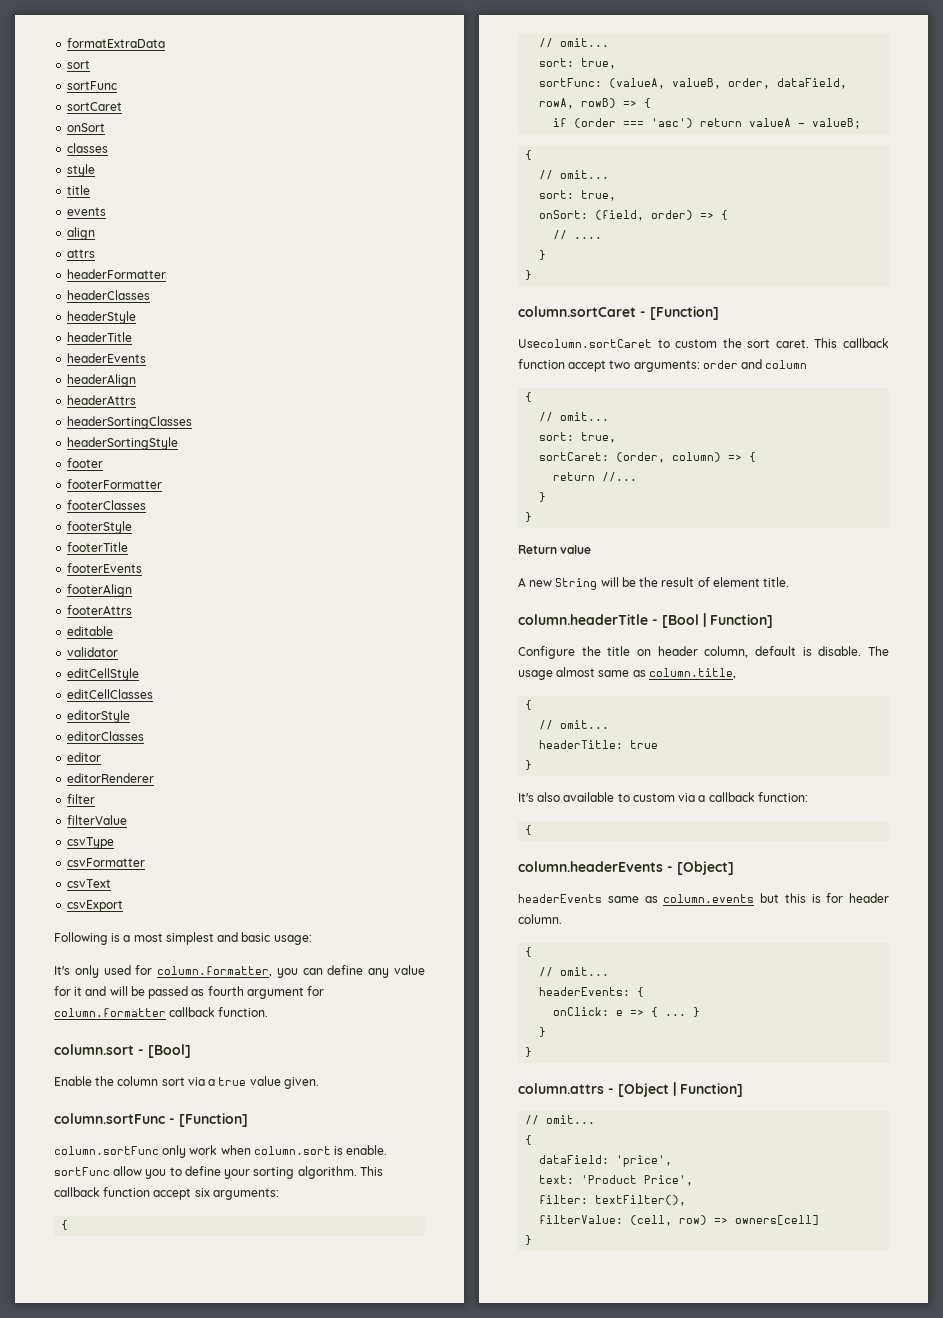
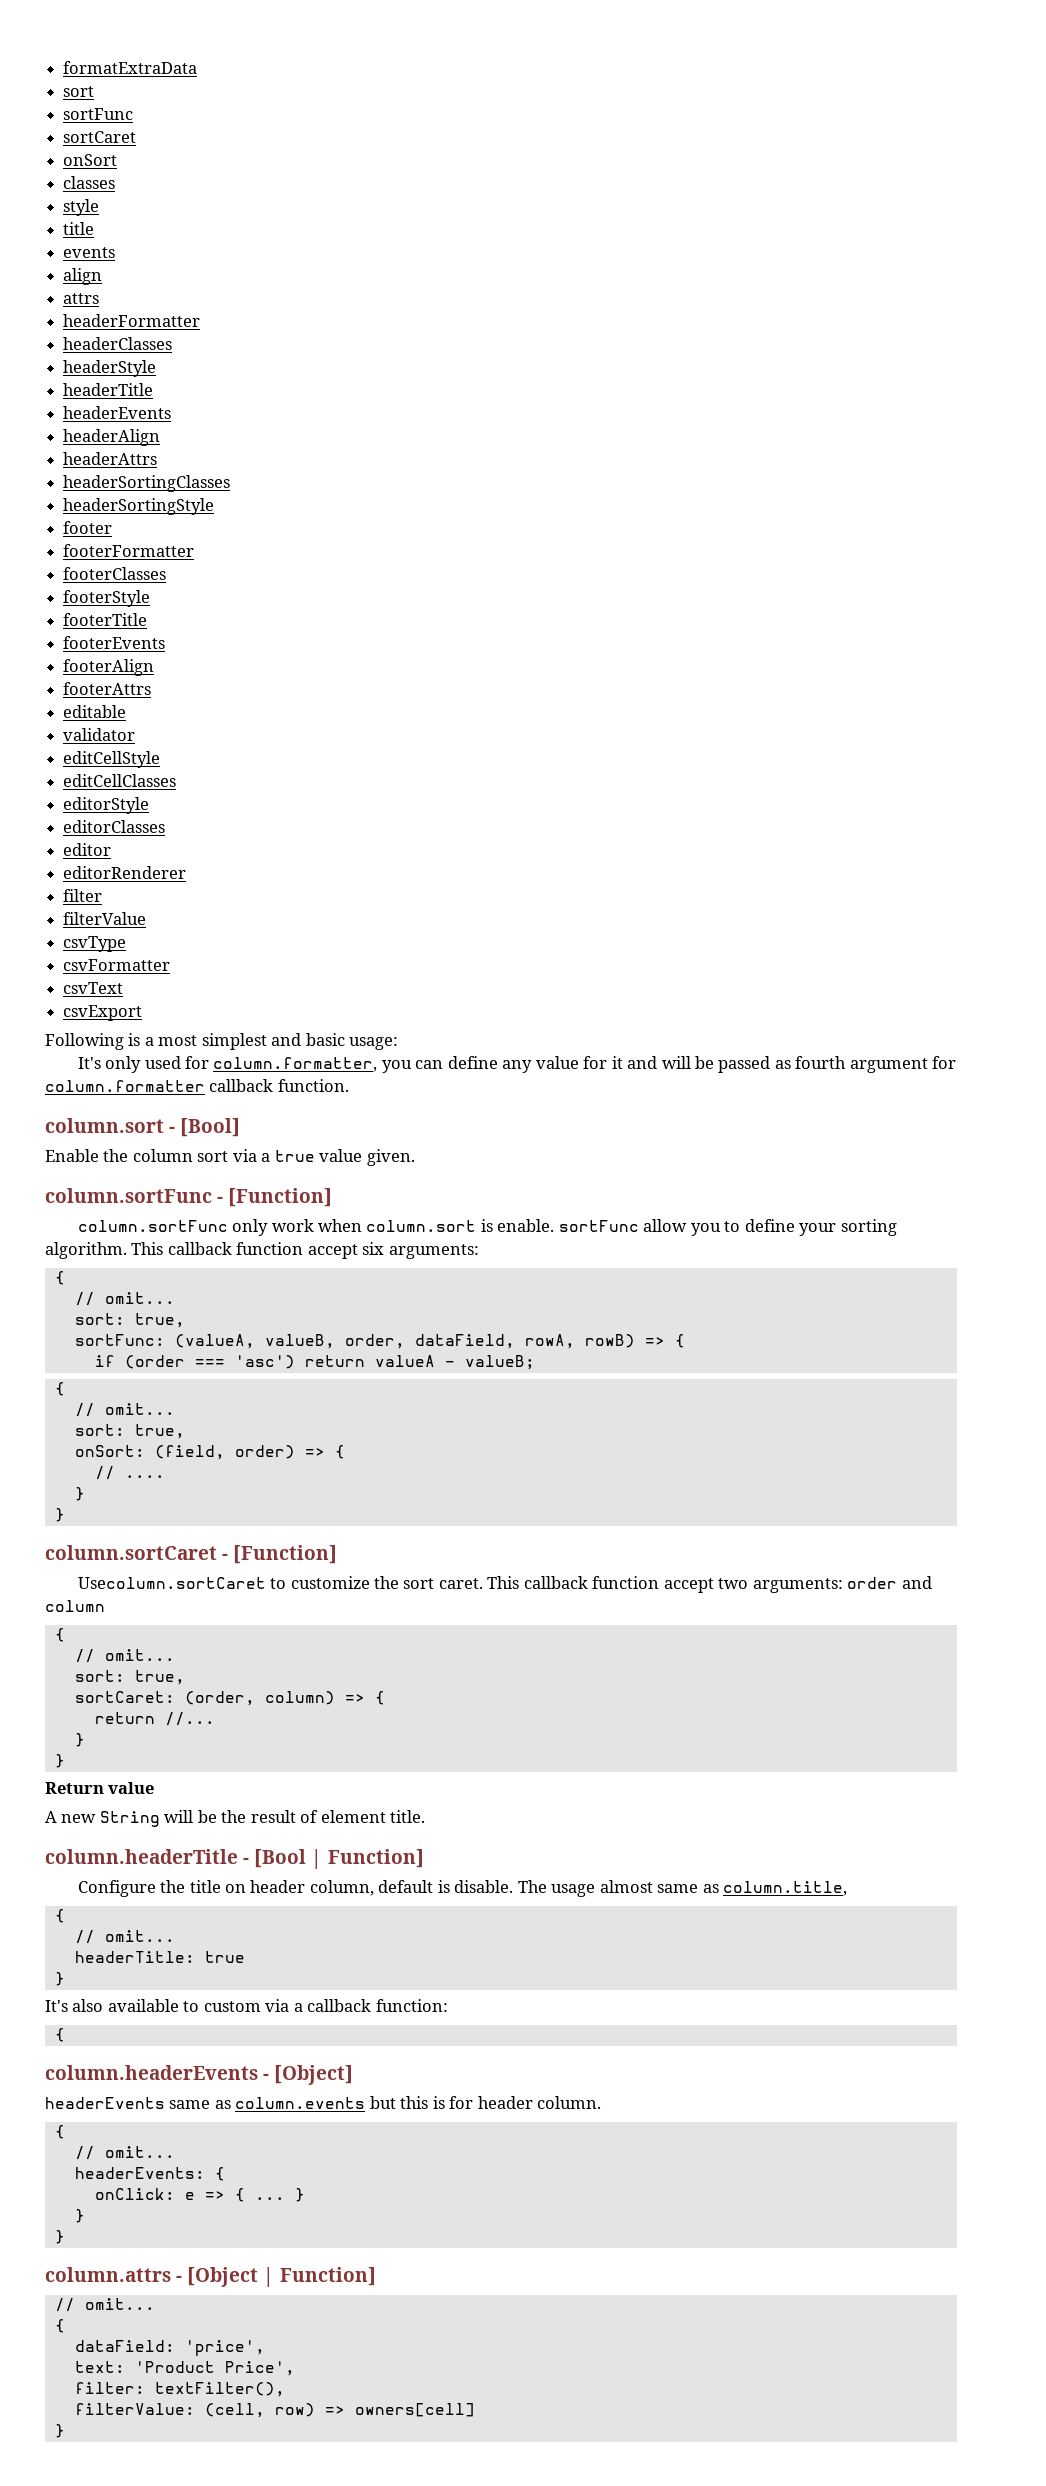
[675,339,718,348] custom -> [290,1576,370,1589] customize

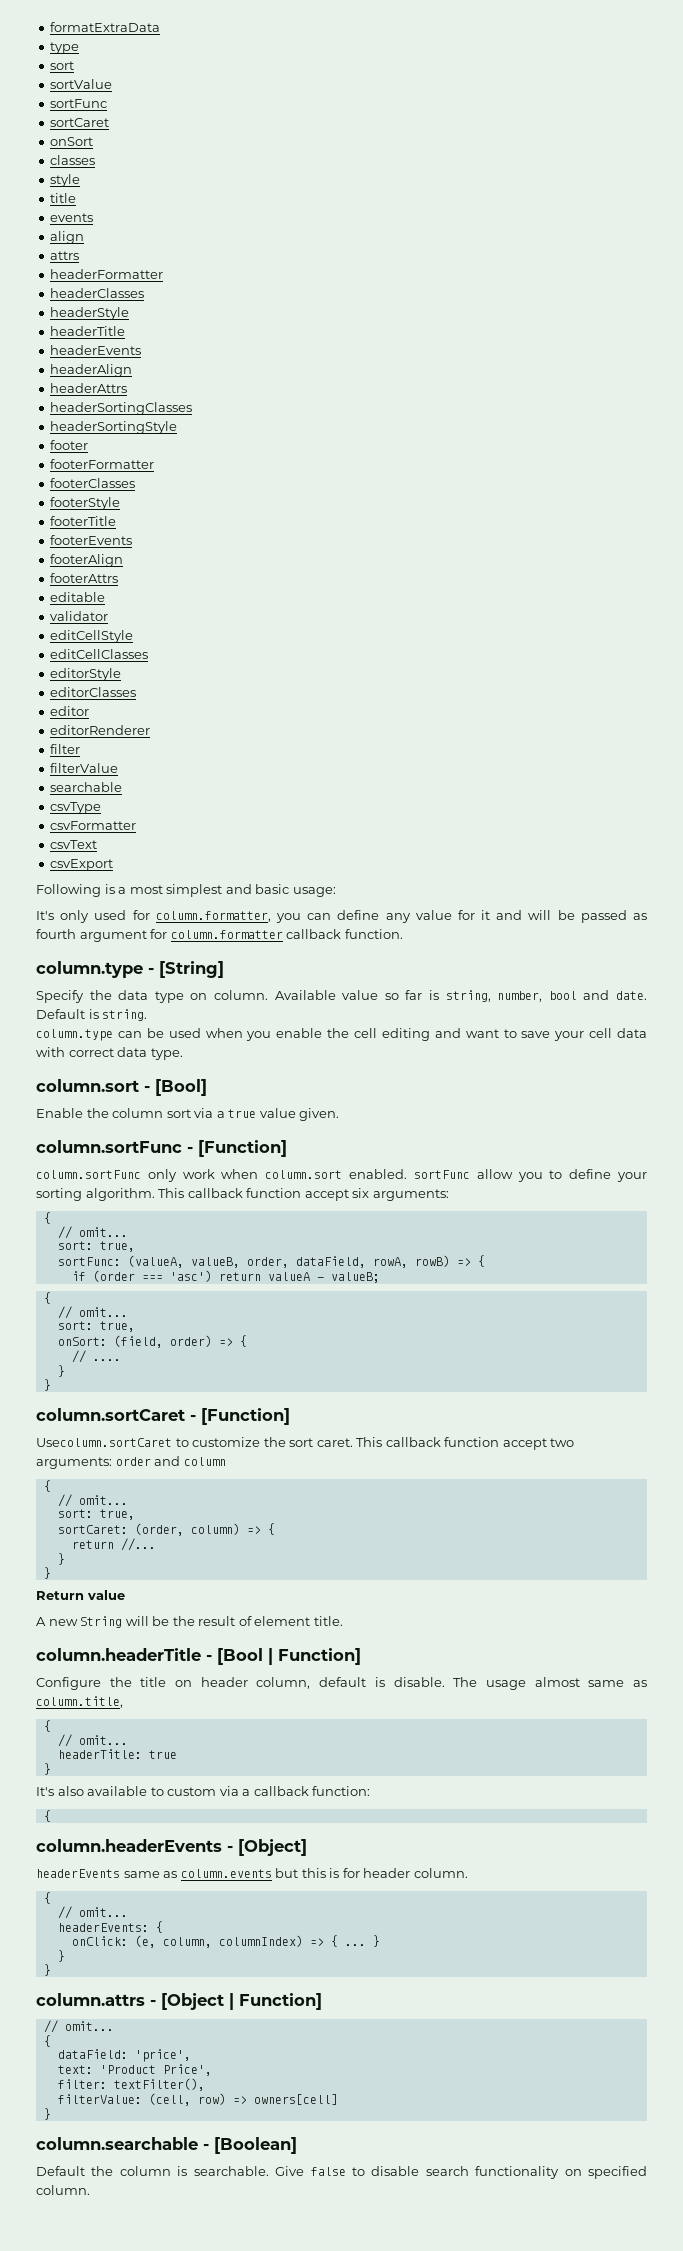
[63,86,95,97] // sort -> [50,42,80,54] [50,61,75,70] [50,79,113,89] // type // sort // sortValue
(147, 918) none -> [50,782,123,792] // searchable
(349, 1085) none -> [36,961,224,978] [36,990,648,1003] [36,1009,148,1021] [36,1028,647,1041] [36,1047,183,1060] // column.type - [String] // Specify the data type on column. Available value so far is string, number, bool and date. Default is string. // column.type can be used when you enable the cell editing and want to save your cell data with correct data type.
[480,1219,555,1232] is enable. -> [349,1169,408,1179] enabled.
[184,2192,195,2200] e -> [134,1935,303,1948] (e, column, columnIndex)
(65, 2431) none -> [36,2137,297,2154] [36,2166,647,2179] [36,2185,90,2195] // column.searchable - [Boolean] // Default the column is searchable. Give false to disable search functionality on specified column.

